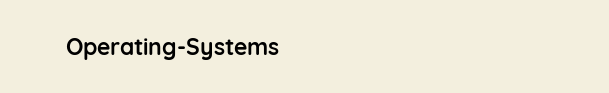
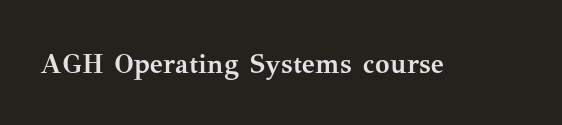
[66,38,279,60] Operating-Systems -> [40,53,444,80] AGH Operating Systems course

